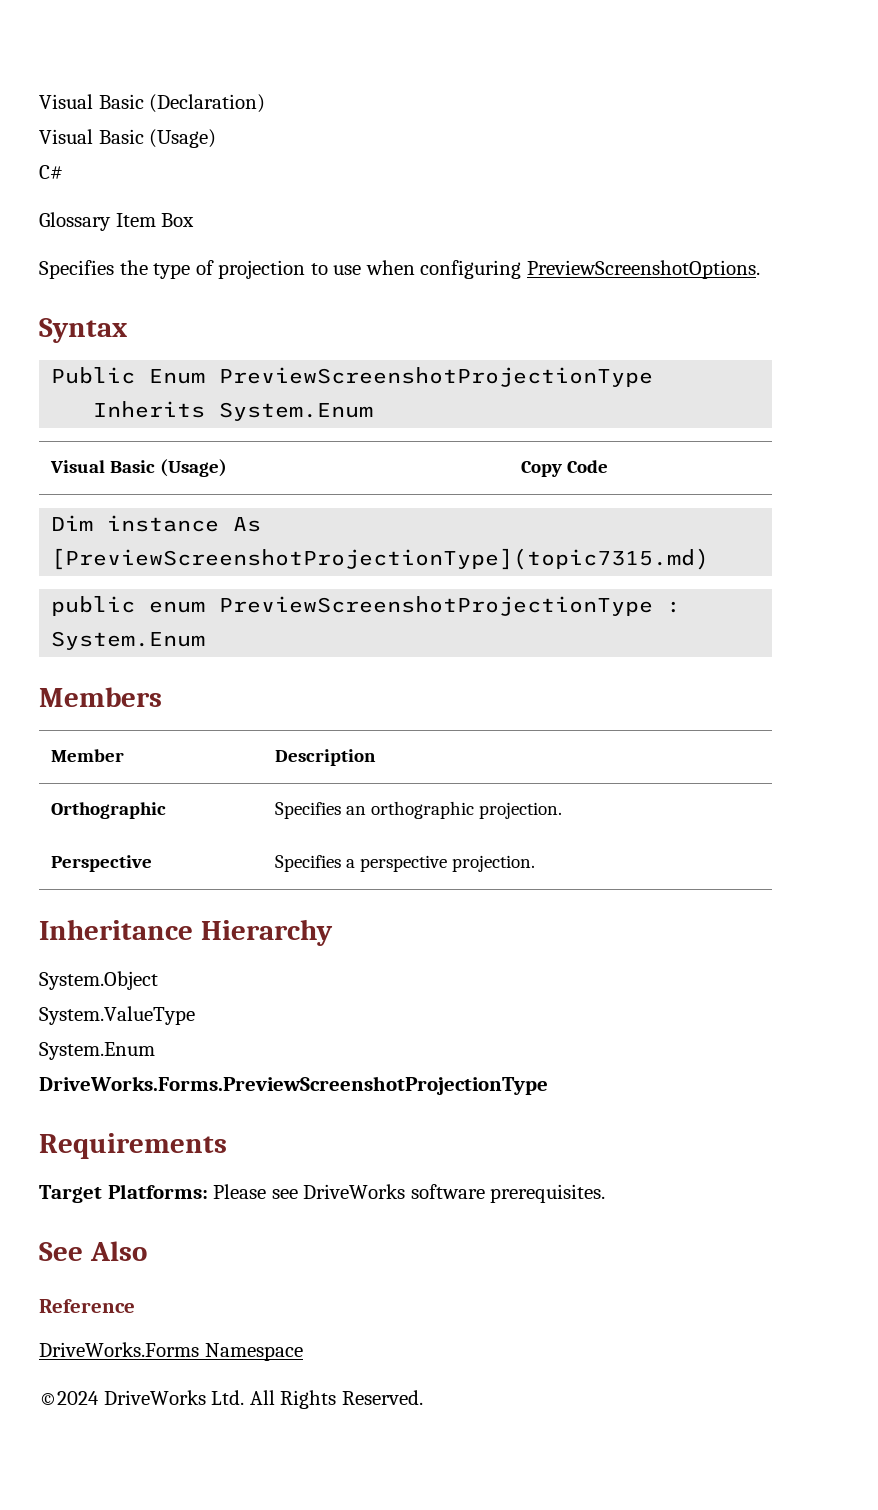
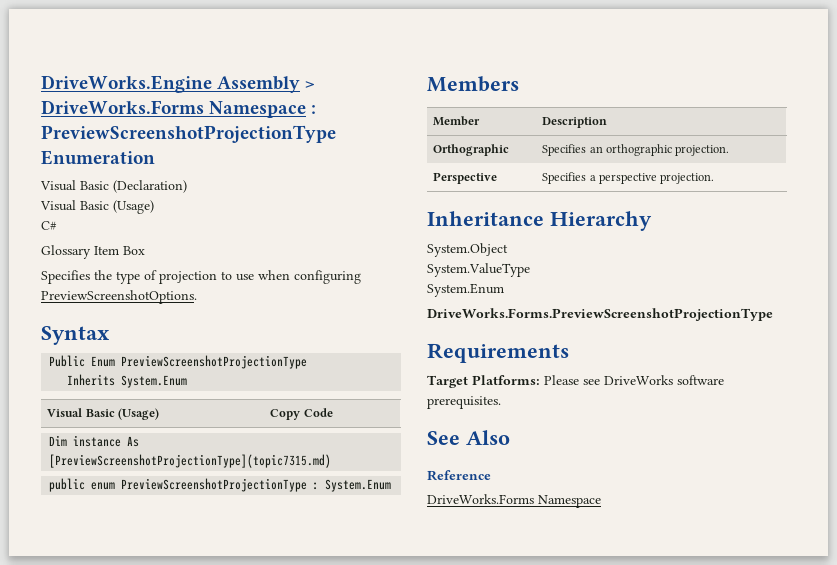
(39, 101) none -> [41,75,316,93] [41,100,317,118] [41,125,336,143] [41,150,155,165] DriveWorks.Engine Assembly > DriveWorks.Forms Namespace : PreviewScreenshotProjectionType Enumeration //
[39,1390,423,1409] // ©2024 DriveWorks Ltd. All Rights Reserved. -> (601, 501) none

